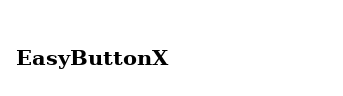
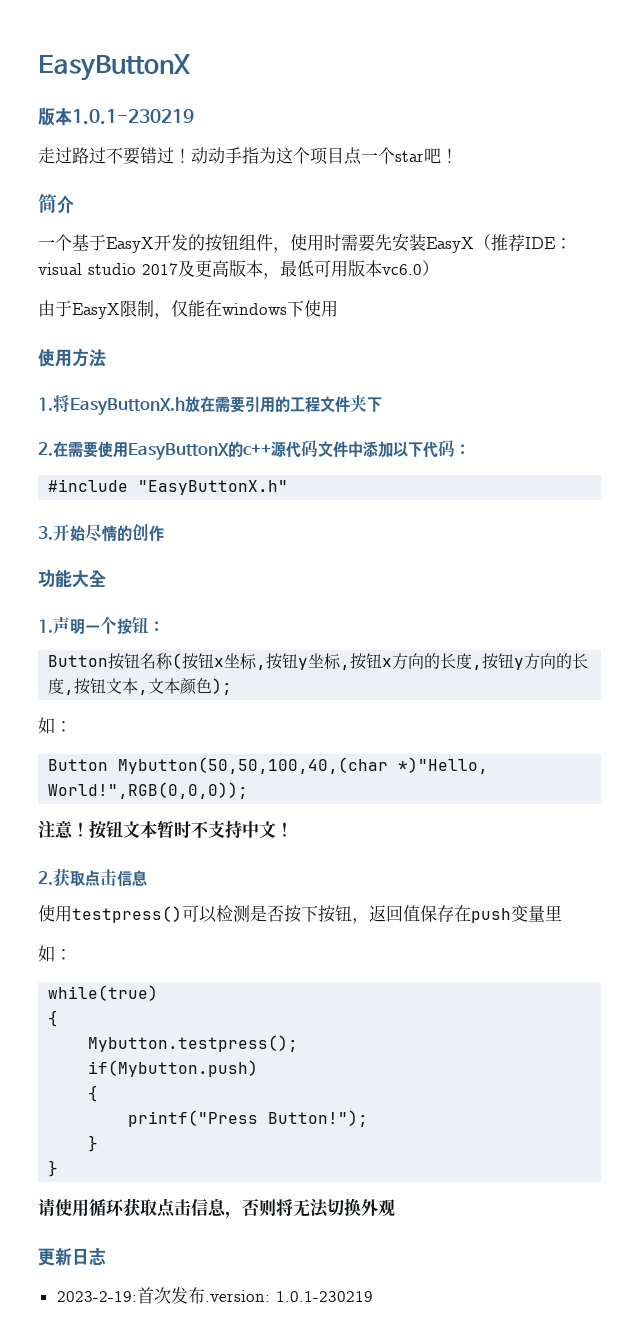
[16,50,169,69] EasyButtonX -> [38,54,191,81] [38,107,194,126] [38,147,458,165] [38,194,74,214] [38,234,572,253] [38,260,439,279] [38,300,338,319] [38,348,106,367] [38,395,382,415] [38,440,470,460] [48,479,289,495] [38,524,164,542] [38,569,106,588] [38,616,164,635] [48,653,589,670] [48,678,233,695] [38,717,72,734] [48,757,489,774] [48,782,249,799] [38,820,293,839] [38,868,147,887] [38,905,562,924] [38,945,72,962] [48,985,159,1001] [48,1010,59,1027] [88,1035,299,1052] [88,1060,259,1077] [88,1085,99,1102] [128,1110,369,1127] [88,1135,99,1152] [48,1160,59,1177] [38,1198,395,1219] [38,1247,106,1266] [56,1287,373,1304] EasyButtonX // 版本1.0.1-230219 // 走过路过不要错过！动动手指为这个项目点一个star吧！ // 简介 // 一个基于EasyX开发的按钮组件，使用时需要先安装EasyX（推荐IDE：visual studio 2017及更高版本，最低可用版本vc6.0） // 由于EasyX限制，仅能在windows下使用 // 使用方法 // 1.将EasyButtonX.h放在需要引用的工程文件夹下 // 2.在需要使用EasyButtonX的c++源代码文件中添加以下代码： // #include "EasyButtonX.h" // 3.开始尽情的创作 // 功能大全 // 1.声明一个按钮： // Button按钮名称(按钮x坐标,按钮y坐标,按钮x方向的长度,按钮y方向的长度,按钮文本,文本颜色); // 如： // Button Mybutton(50,50,100,40,(char *)"Hello, World!",RGB(0,0,0)); // 注意！按钮文本暂时不支持中文！ // 2.获取点击信息 // 使用testpress()可以检测是否按下按钮，返回值保存在push变量里 // 如： // while(true) // { // Mybutton.testpress(); // if(Mybutton.push) // { // printf("Press Button!"); // } // } // 请使用循环获取点击信息，否则将无法切换外观 // 更新日志 // 2023-2-19:首次发布.version: 1.0.1-230219

